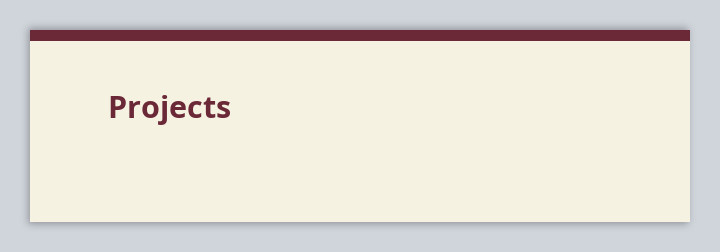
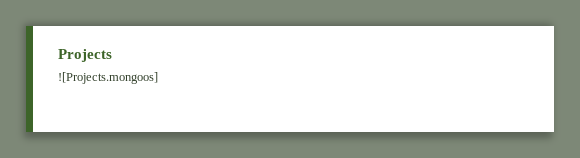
(231, 110) none -> [58,72,158,84] // ![Projects.mongoos]

